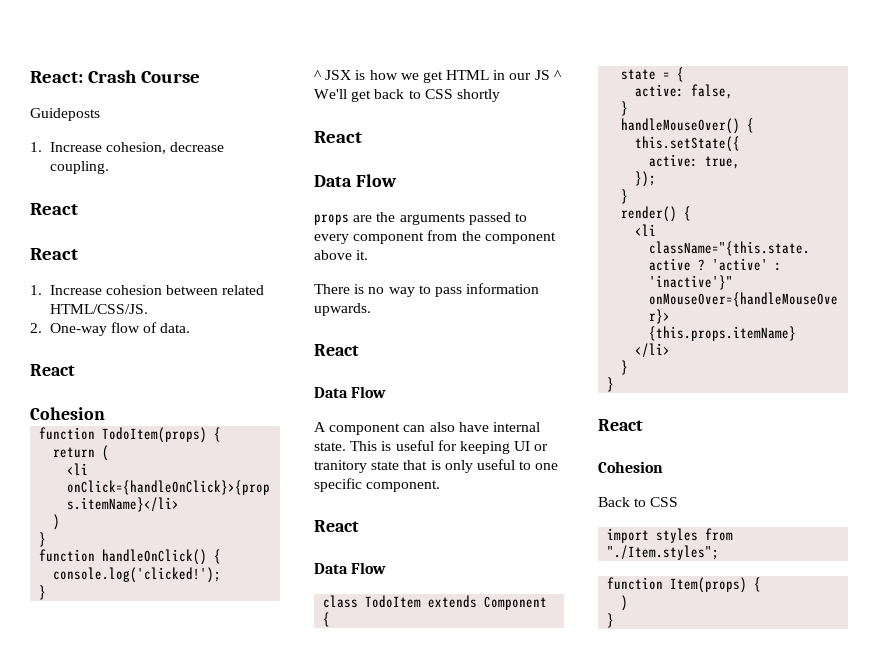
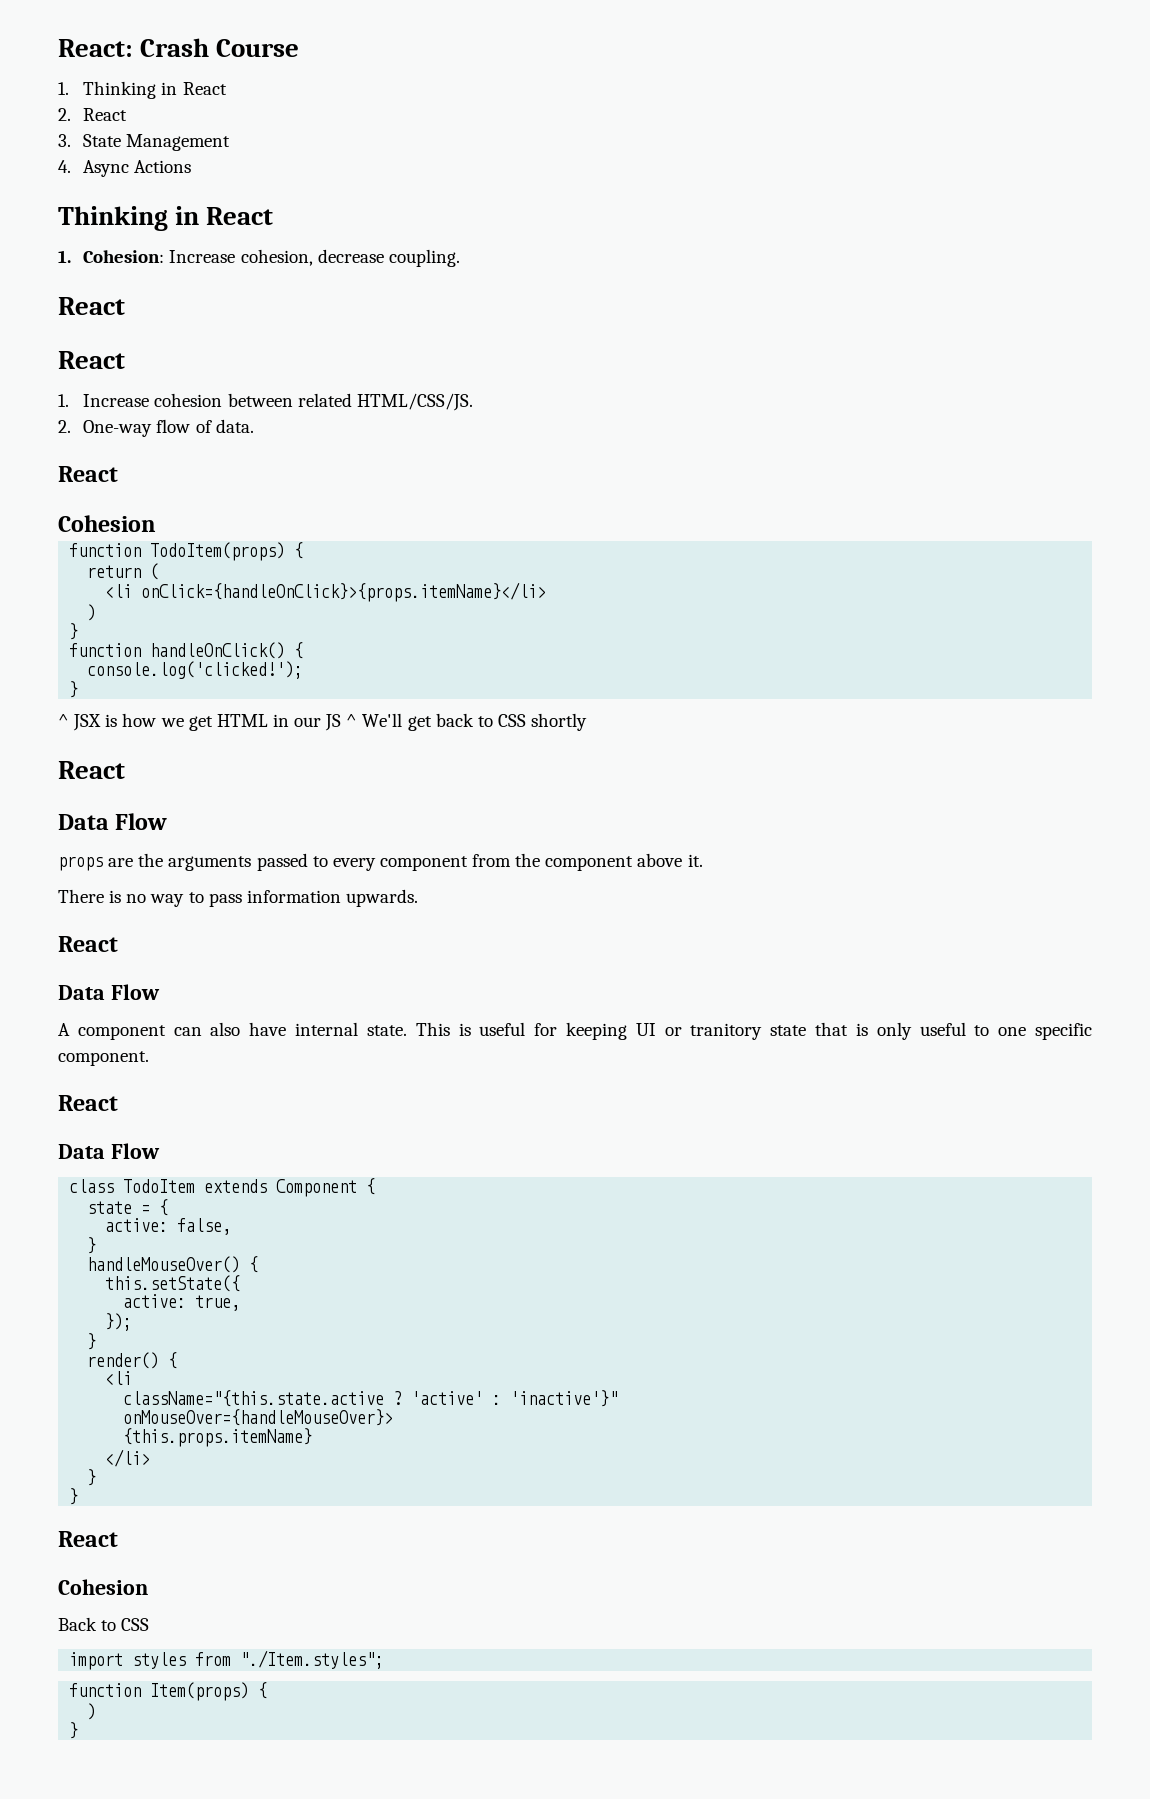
[30,108,100,121] [30,142,42,152] Guideposts // 1. -> [58,81,227,99] [58,108,128,121] [58,134,231,151] [58,160,192,177] [58,206,274,231] [58,250,165,263] 1. Thinking in React // 2. React // 3. State Management // 4. Async Actions // Thinking in React // 1. Cohesion:

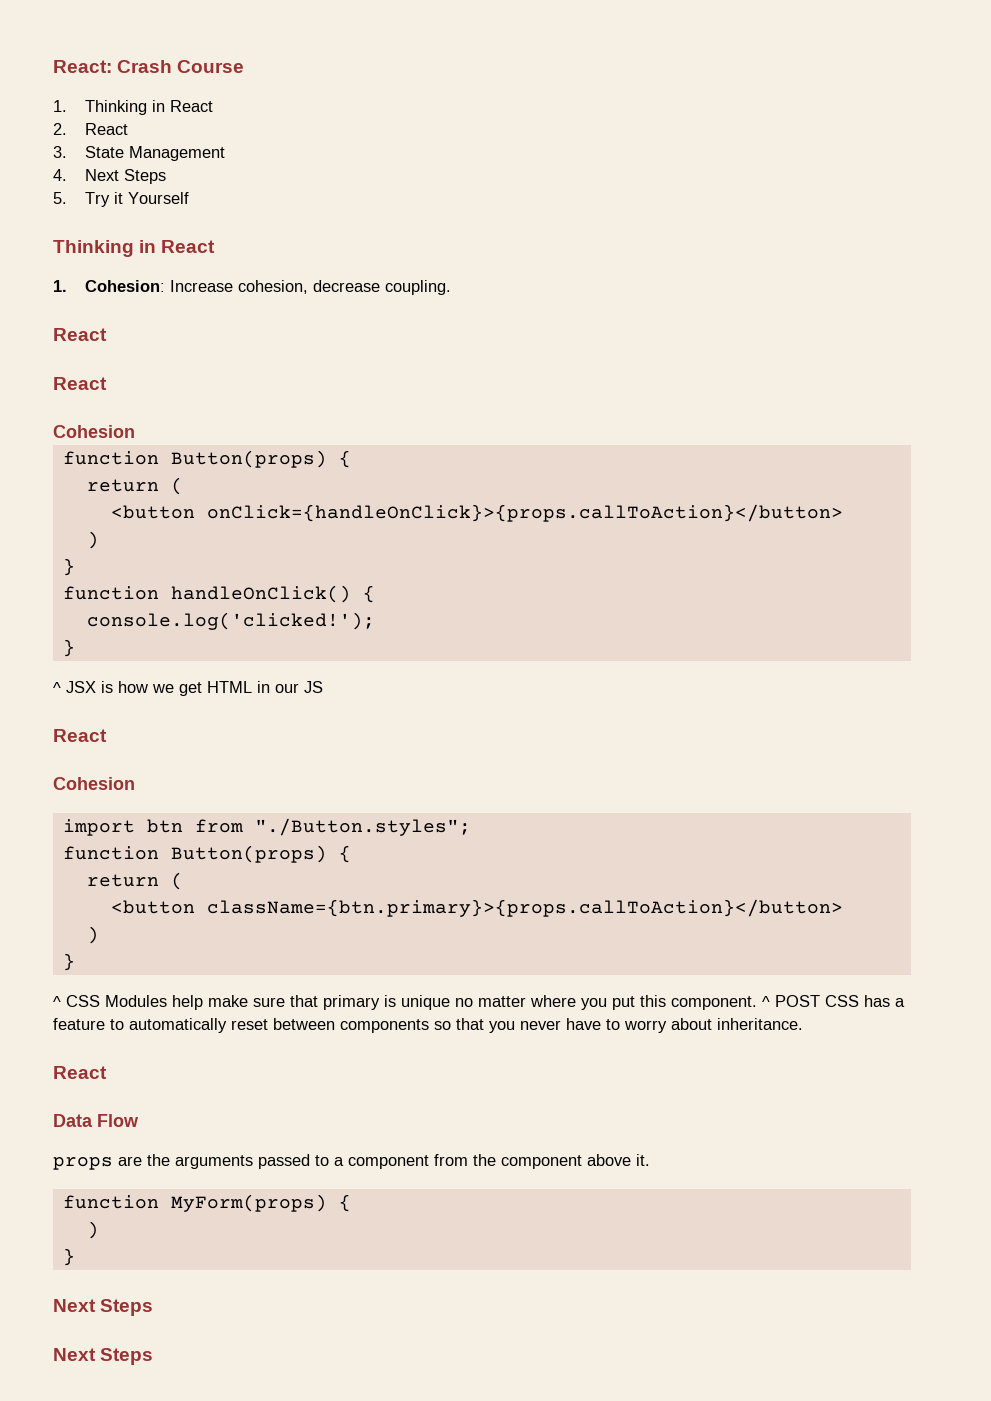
[83,160,192,177] Async Actions -> [85,169,167,184] [53,192,190,207] Next Steps // 5. Try it Yourself
[58,393,473,411] [58,419,254,437] [58,466,118,482] // 1. Increase cohesion between related HTML/CSS/JS. // 2. One-way flow of data. // React -> (107, 383) none
[150,542,304,561] [87,563,160,580] [105,582,547,602] TodoItem(props) { // return ( // <li onClick={handleOnClick}>{props.itemName}</li> -> [170,450,351,468] [86,477,183,495] [110,504,843,522] Button(props) { // return ( // <button onClick={handleOnClick}>{props.callToAction}</button>
[346,713,588,731] ^ We'll get back to CSS shortly -> [53,729,107,742] [53,777,135,790] [62,818,471,836] [62,845,351,863] [86,872,183,890] [110,899,843,917] [86,926,99,944] [62,953,75,971] [53,995,905,1010] [53,1018,803,1033] // React // Cohesion // import btn from "./Button.styles"; // function Button(props) { // return ( // <button className={btn.primary}>{props.callToAction}</button> // ) // } // ^ CSS Modules help make sure that primary is unique no matter where you put this component. ^ POST CSS has a feature to automatically reset between components so that you never have to worry about inheritance.
[332,858,376,871] every -> [334,1157,344,1166] a
[58,889,418,907] [58,936,118,952] [58,984,160,1000] [58,1022,1093,1040] [58,1051,149,1066] [58,1095,118,1111] [58,1143,160,1159] [69,1178,376,1197] [87,1199,169,1216] [105,1218,232,1235] [87,1237,97,1254] [87,1256,259,1273] [105,1275,241,1292] [123,1294,241,1311] [105,1313,133,1331] [87,1333,97,1350] [87,1352,178,1369] [105,1371,133,1385] [123,1390,619,1407] [123,1409,394,1426] [123,1428,313,1447] [105,1449,151,1467] [87,1469,97,1486] [69,1488,79,1505] [58,1531,118,1547] [58,1579,148,1595] [58,1617,150,1631] [69,1650,385,1670] [69,1682,250,1701] // There is no way to pass information upwards. // React // Data Flow // A component can also have internal state. This is useful for keeping UI or tranitory state that is only useful to one specific component. // React // Data Flow // class TodoItem extends Component { // state = { // active: false, // } // handleMouseOver() { // this.setState({ // active: true, // }); // } // render() { // <li // className="{this.state.active ? 'active' : 'inactive'}" // onMouseOver={handleMouseOver}> // {this.props.itemName} // </li> // } // } // React // Cohesion // Back to CSS // import styles from "./Item.styles"; // function Item(props) -> [62,1194,327,1212] // function MyForm(props)
(79, 1730) none -> [53,1299,154,1316] [53,1348,154,1365] // Next Steps // Next Steps

